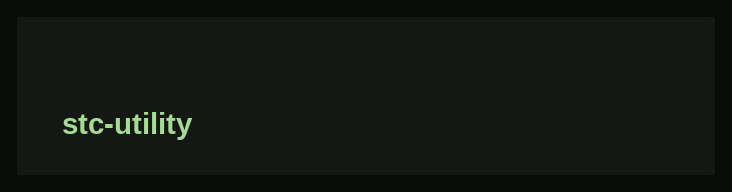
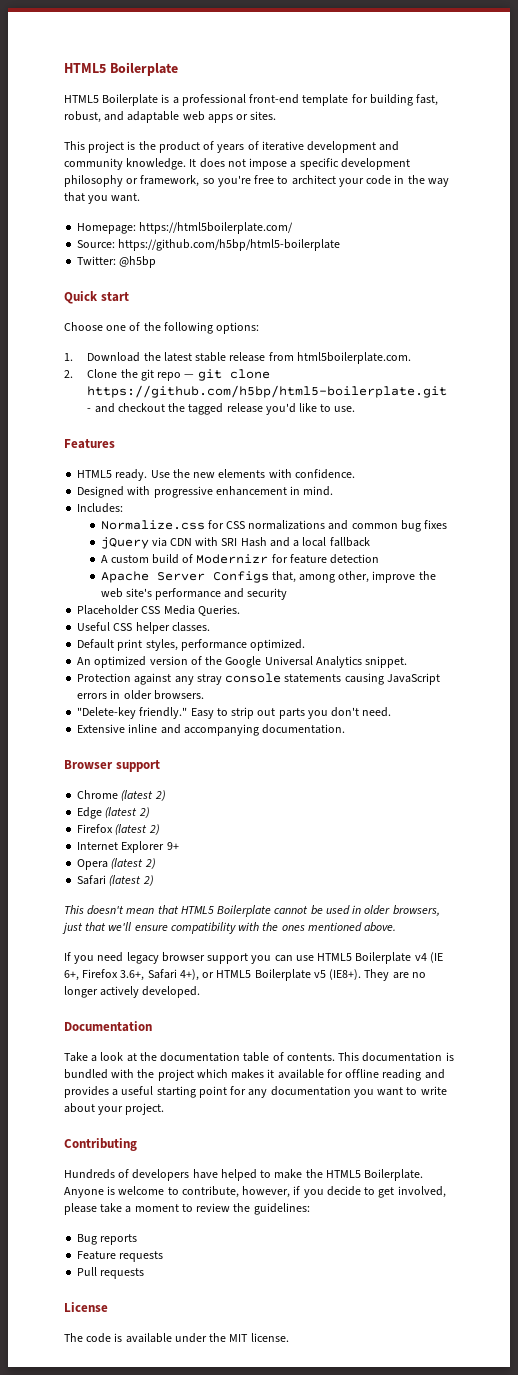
[62,112,193,140] stc-utility -> [64,62,178,76] [64,94,439,106] [64,111,277,123] [64,141,400,153] [64,158,410,170] [64,175,449,187] [64,192,141,204] [77,222,294,234] [77,239,341,251] [77,256,157,268] [64,291,129,304] [64,322,260,334] [64,352,411,364] [64,369,270,381] [87,385,448,398] [87,403,356,415] [64,439,115,449] [77,469,355,481] [77,486,334,498] [77,503,124,513] [100,520,448,532] [100,537,370,549] [100,554,380,564] [100,571,436,583] [100,588,288,600] [77,605,240,616] [77,622,210,634] [77,639,306,651] [77,656,408,668] [77,673,440,685] [77,690,204,700] [77,707,392,719] [77,724,346,736] [64,760,160,772] [77,790,166,801] [77,807,150,819] [77,824,160,835] [77,841,179,853] [77,858,156,870] [77,875,154,886] [64,905,440,917] [62,922,397,934] [64,952,443,964] [64,969,426,981] [64,986,201,998] [64,1021,152,1032] [64,1052,454,1062] [64,1069,445,1081] [64,1086,447,1098] [64,1103,165,1115] [64,1138,137,1151] [64,1169,424,1181] [64,1186,446,1198] [64,1203,310,1215] [77,1234,138,1245] [77,1251,164,1262] [77,1267,145,1279] [64,1302,108,1312] [64,1333,289,1343] HTML5 Boilerplate // HTML5 Boilerplate is a professional front-end template for building fast, robust, and adaptable web apps or sites. // This project is the product of years of iterative development and community knowledge. It does not impose a specific development philosophy or framework, so you're free to architect your code in the way that you want. // Homepage: https://html5boilerplate.com/ // Source: https://github.com/h5bp/html5-boilerplate // Twitter: @h5bp // Quick start // Choose one of the following options: // 1. Download the latest stable release from html5boilerplate.com. // 2. Clone the git repo — git clone https://github.com/h5bp/html5-boilerplate.git - and checkout the tagged release you'd like to use. // Features // HTML5 ready. Use the new elements with confidence. // Designed with progressive enhancement in mind. // Includes: // Normalize.css for CSS normalizations and common bug fixes // jQuery via CDN with SRI Hash and a local fallback // A custom build of Modernizr for feature detection // Apache Server Configs that, among other, improve the web site's performance and security // Placeholder CSS Media Queries. // Useful CSS helper classes. // Default print styles, performance optimized. // An optimized version of the Google Universal Analytics snippet. // Protection against any stray console statements causing JavaScript errors in older browsers. // "Delete-key friendly." Easy to strip out parts you don't need. // Extensive inline and accompanying documentation. // Browser support // Chrome (latest 2) // Edge (latest 2) // Firefox (latest 2) // Internet Explorer 9+ // Opera (latest 2) // Safari (latest 2) // This doesn't mean that HTML5 Boilerplate cannot be used in older browsers, just that we'll ensure compatibility with the ones mentioned above. // If you need legacy browser support you can use HTML5 Boilerplate v4 (IE 6+, Firefox 3.6+, Safari 4+), or HTML5 Boilerplate v5 (IE8+). They are no longer actively developed. // Documentation // Take a look at the documentation table of contents. This documentation is bundled with the project which makes it available for offline reading and provides a useful starting point for any documentation you want to write about your project. // Contributing // Hundreds of developers have helped to make the HTML5 Boilerplate. Anyone is welcome to contribute, however, if you decide to get involved, please take a moment to review the guidelines: // Bug reports // Feature requests // Pull requests // License // The code is available under the MIT license.

